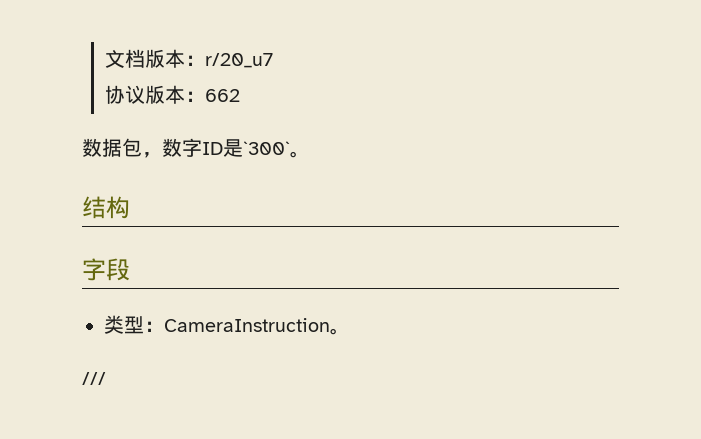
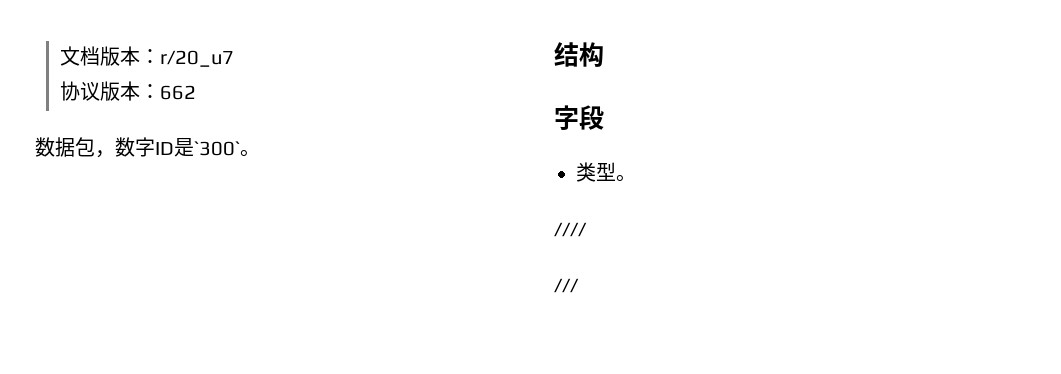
[144,318,350,335] ：CameraInstruction。 -> [616,174,636,182] [554,222,587,237] 。 // ////

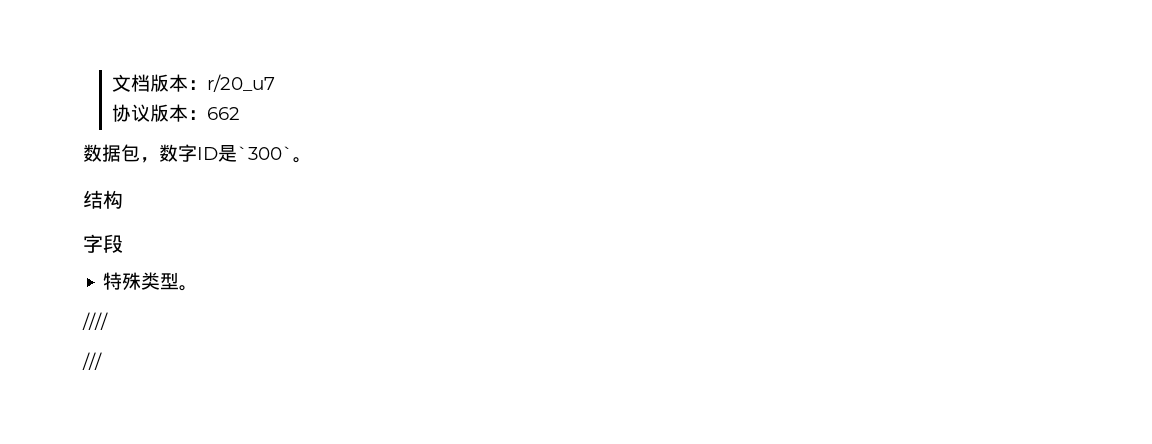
(604, 117) none -> [103,272,142,290] 特殊

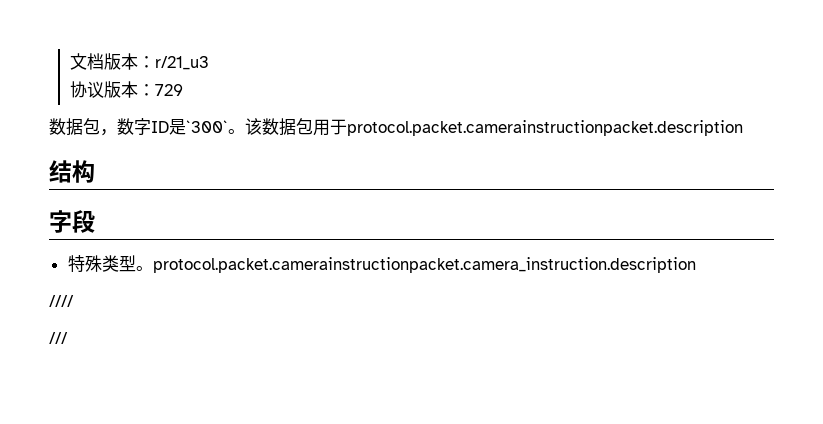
[206,74,275,92] r/20_u7 -> [154,56,209,70] r/21_u3
[206,107,240,120] 662 -> [154,84,183,96] 729
(312, 160) none -> [245,118,743,136] 该数据包用于protocol.packet.camerainstructionpacket.description
(199, 288) none -> [152,257,696,273] protocol.packet.camerainstructionpacket.camera_instruction.description

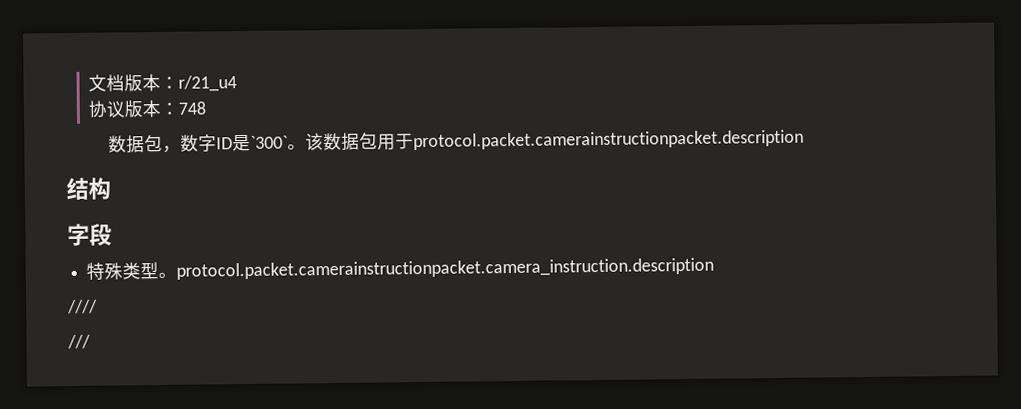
[154,56,209,70] r/21_u3 -> [178,75,238,92] r/21_u4
[154,84,183,96] 729 -> [178,101,207,115] 748

